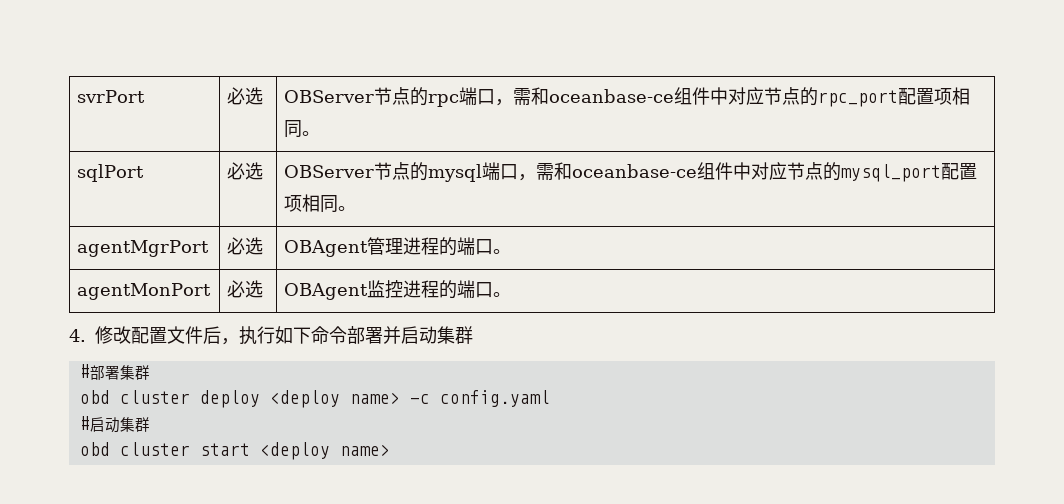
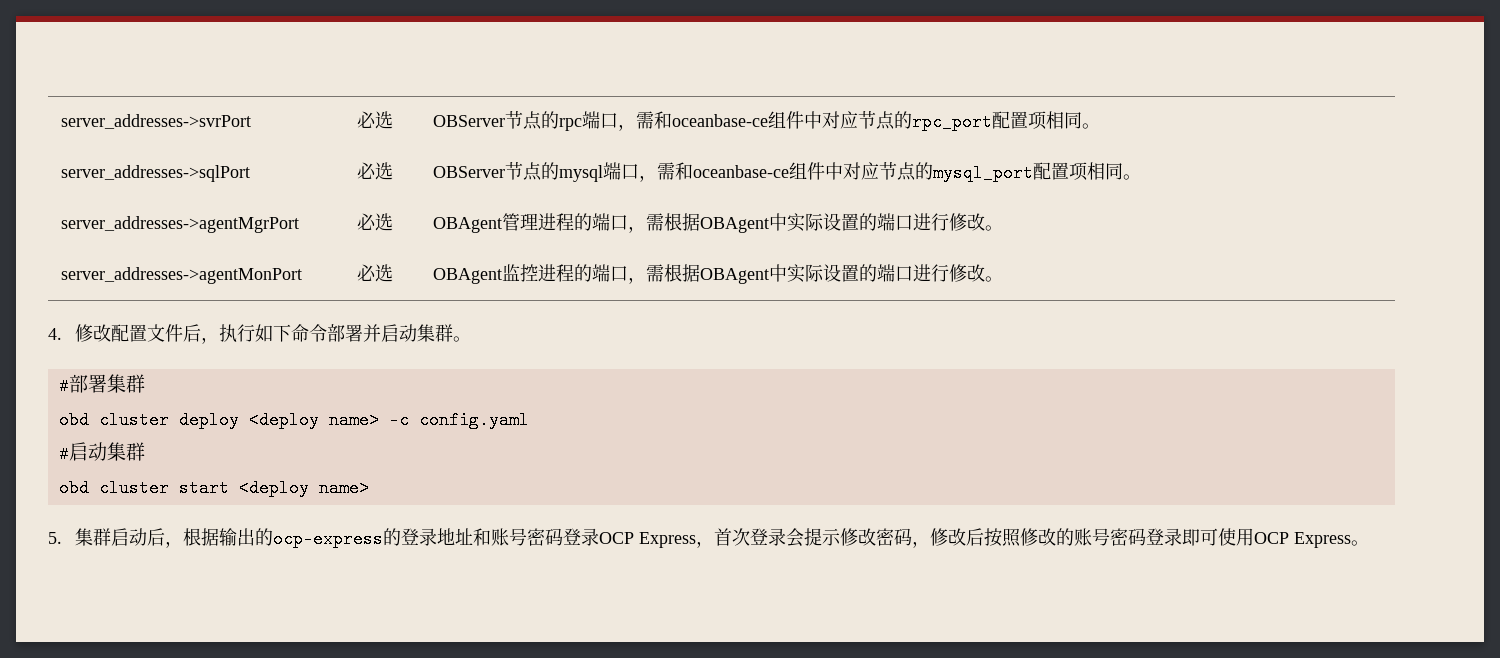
[77,90,146,103] svrPort -> [60,114,251,129] server_addresses->svrPort
[77,164,145,182] sqlPort -> [60,165,250,182] server_addresses->sqlPort
[77,240,210,257] agentMgrPort -> [60,216,299,233] server_addresses->agentMgrPort
[493,249,512,254] [77,283,212,300] 。 // agentMonPort -> [627,213,1003,233] [60,267,302,284] ，需根据OBAgent中实际设置的端口进行修改。 // server_addresses->agentMonPort
(494, 290) none -> [627,264,985,284] ，需根据OBAgent中实际设置的端口进行修改
(473, 335) none -> [452,336,471,342] 。
(390, 450) none -> [48,528,1369,548] // 5.集群启动后，根据输出的ocp-express的登录地址和账号密码登录OCP Express，首次登录会提示修改密码，修改后按照修改的账号密码登录即可使用OCP Express。

